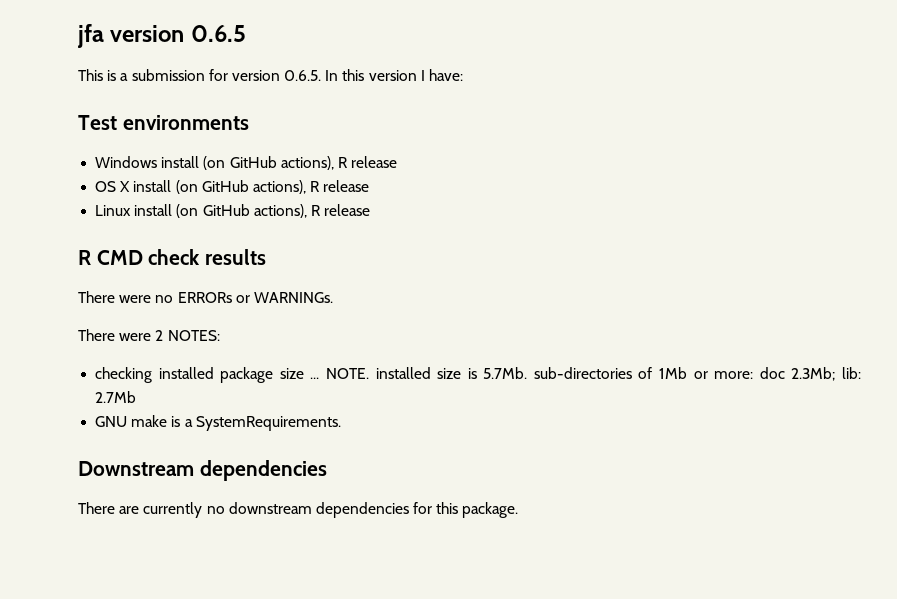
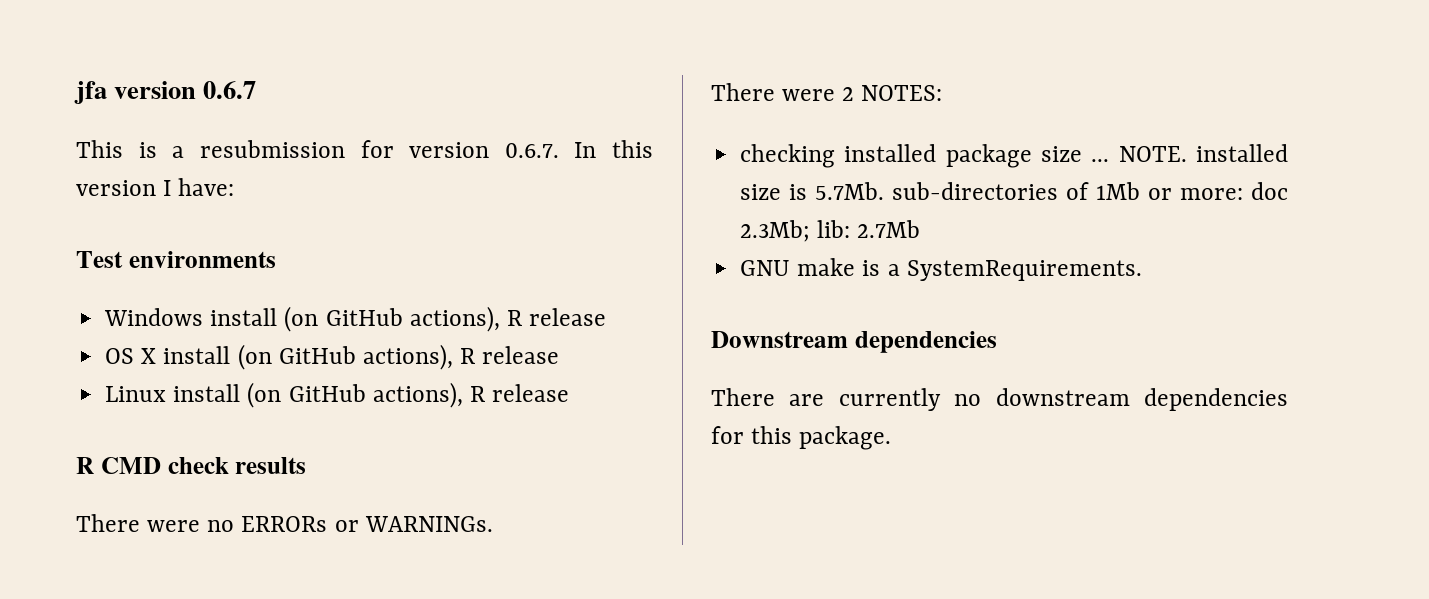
[190,25,246,42] 0.6.5 -> [203,81,257,99] 0.6.7
[131,69,205,81] submission -> [199,140,345,158] resubmission
[284,70,322,81] 0.6.5. -> [504,143,559,158] 0.6.7.

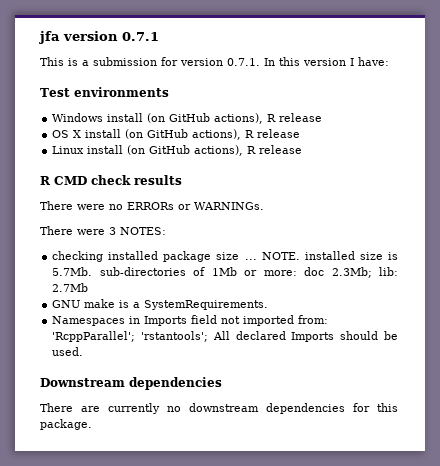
[203,81,257,99] 0.6.7 -> [122,32,159,41] 0.7.1
[199,140,345,158] resubmission -> [93,57,157,66] submission
[504,143,559,158] 0.6.7. -> [227,58,260,66] 0.7.1.
[842,87,855,101] 2 -> [109,227,116,235] 3
(1142, 270) none -> [52,315,329,326] [52,331,398,342] [52,347,84,356] // Namespaces in Imports field not imported from: 'RcppParallel'; 'rstantools'; All declared Imports should be used.

